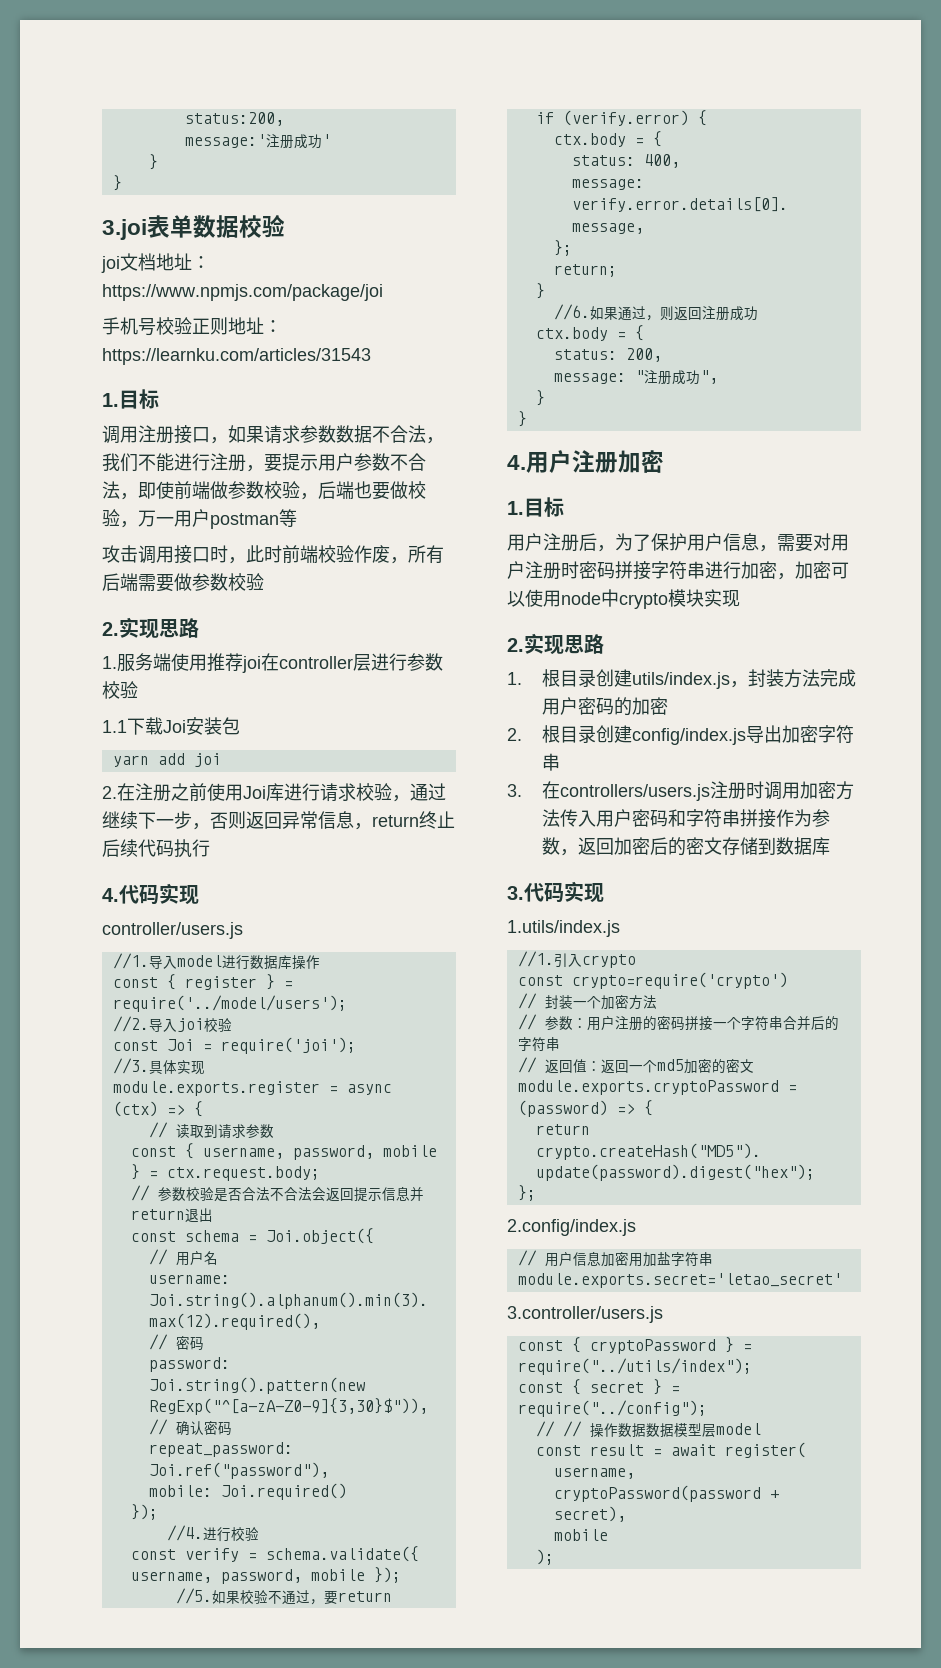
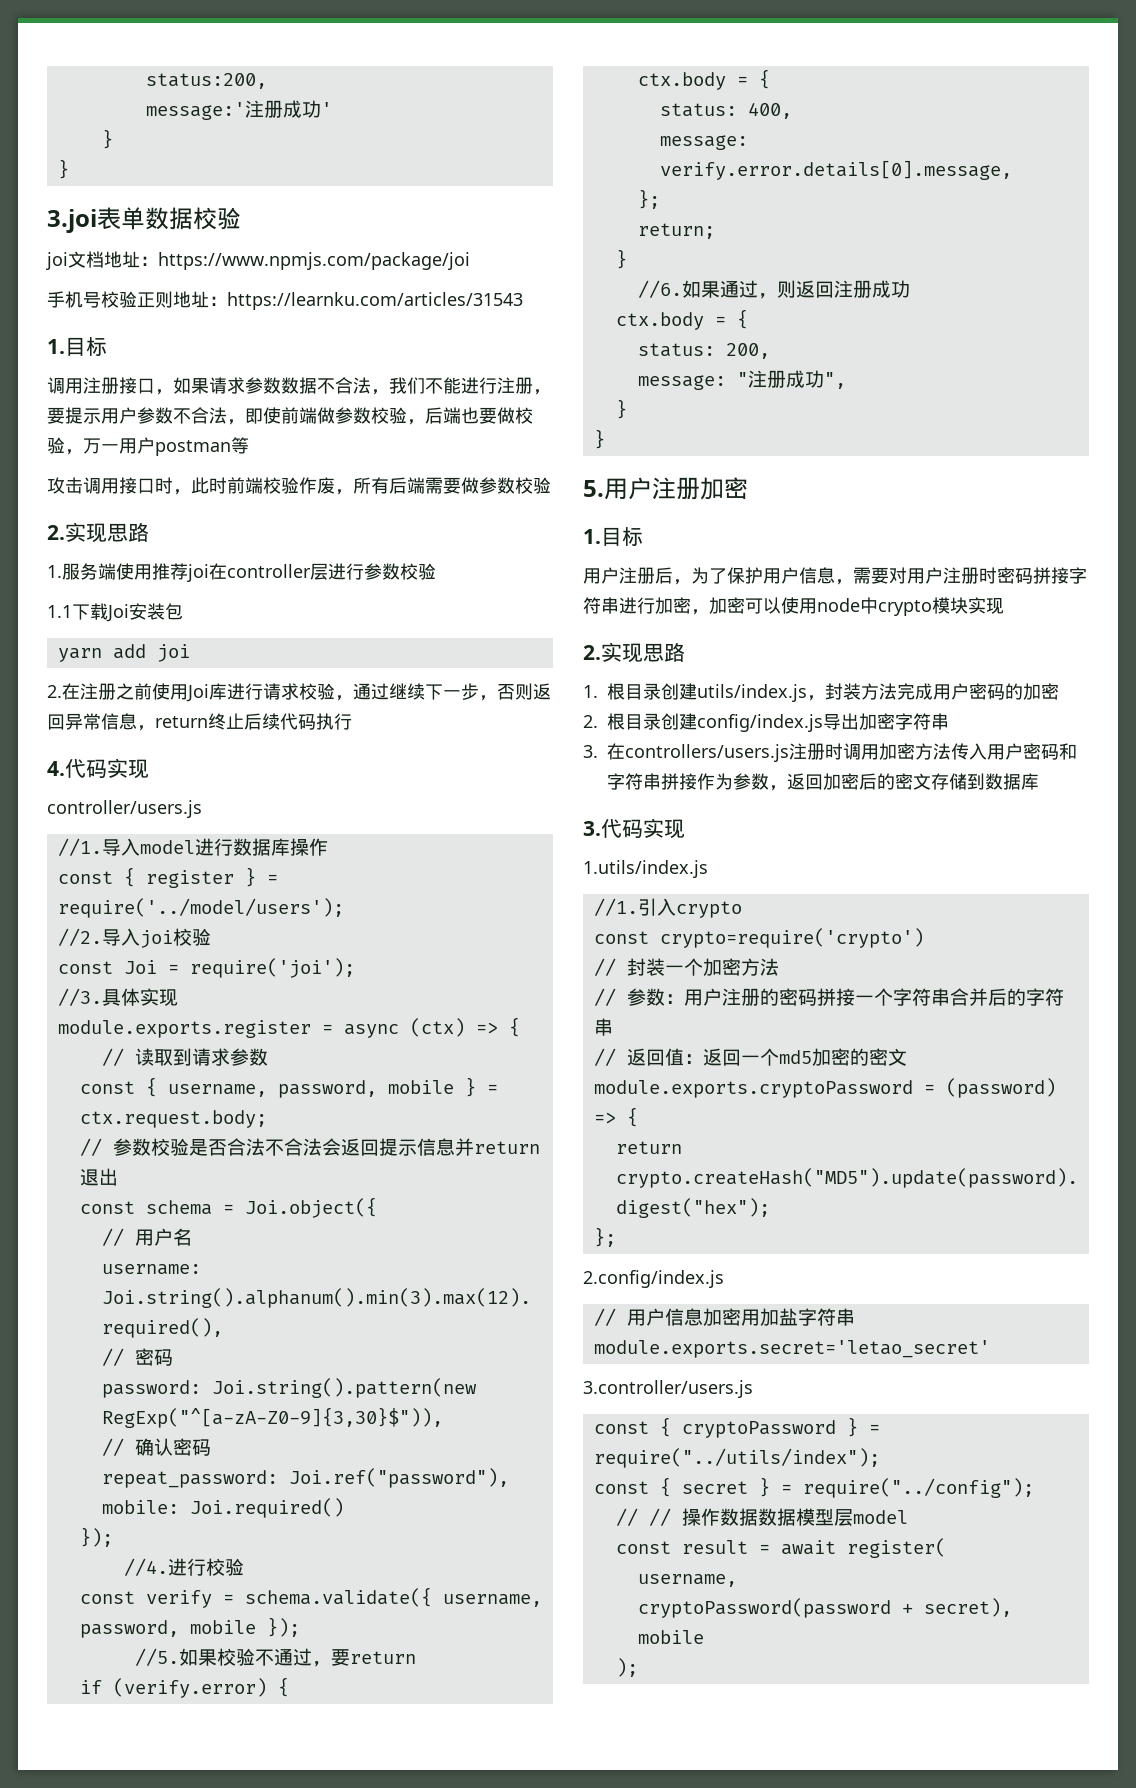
[507,455,526,470] 4. -> [583,480,604,497] 5.

